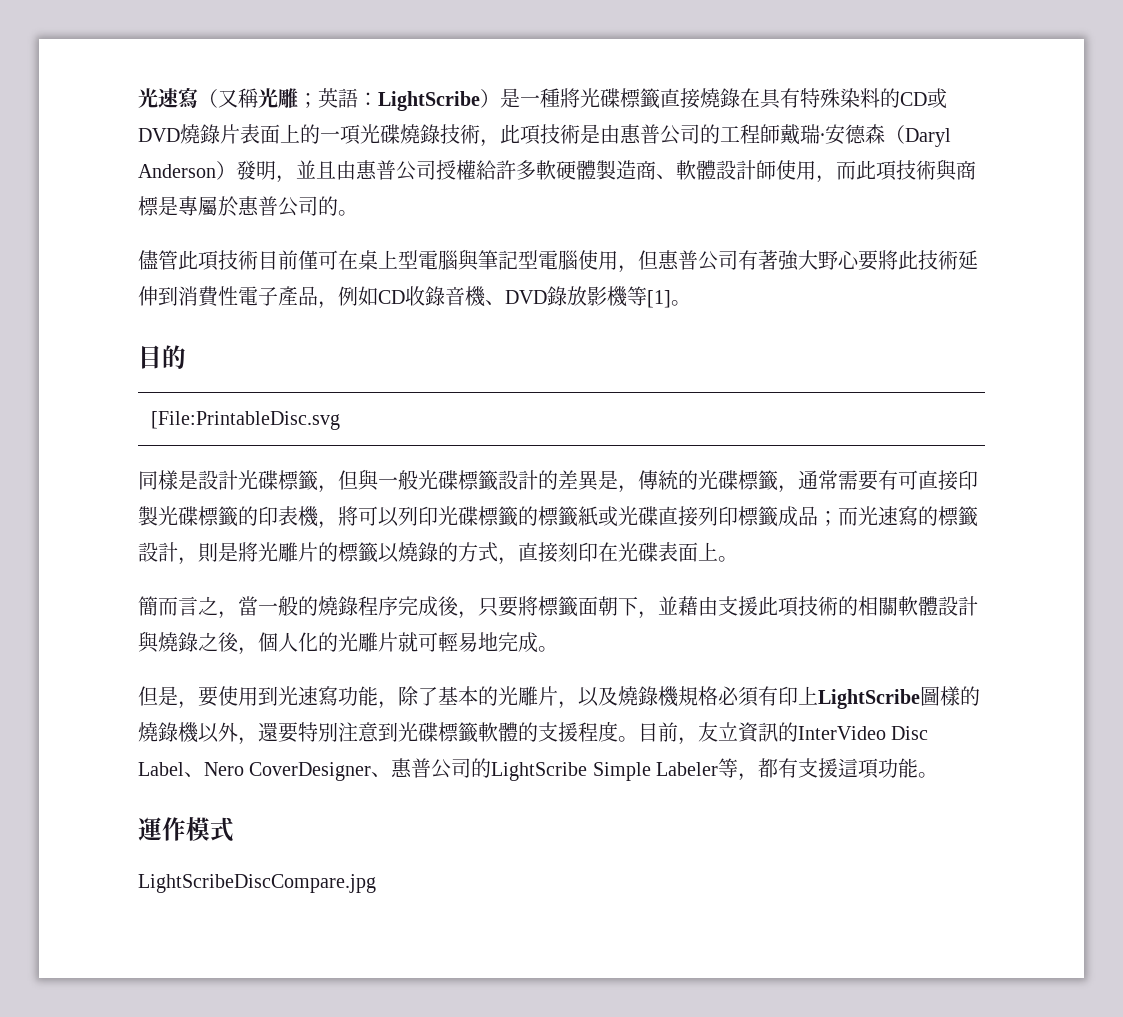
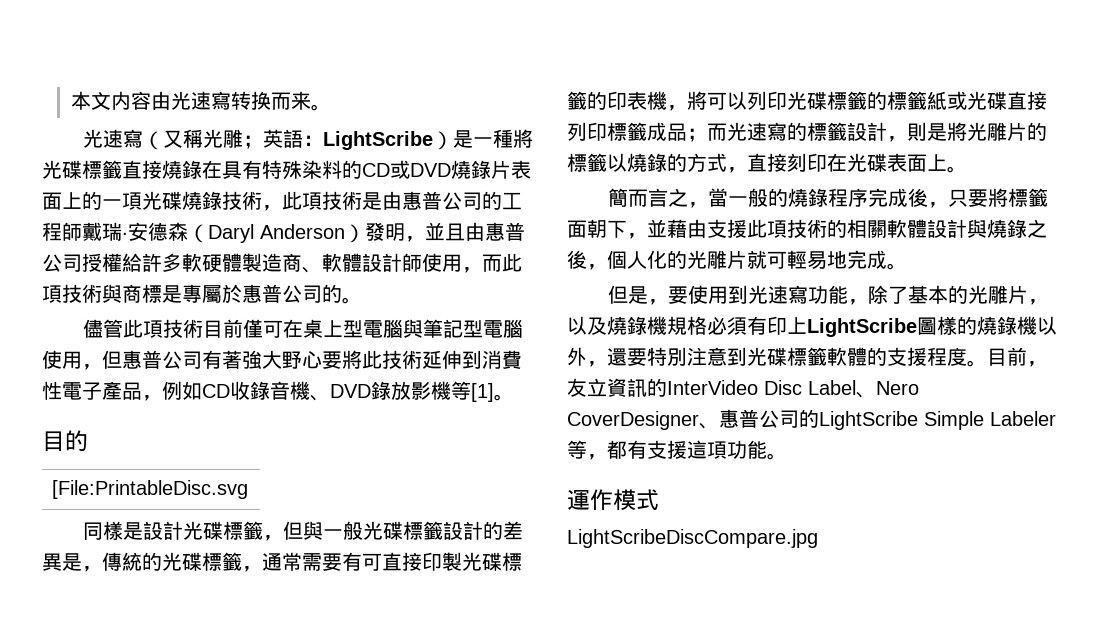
(138, 98) none -> [71,91,332,111] 本文内容由光速寫转换而来。 //

